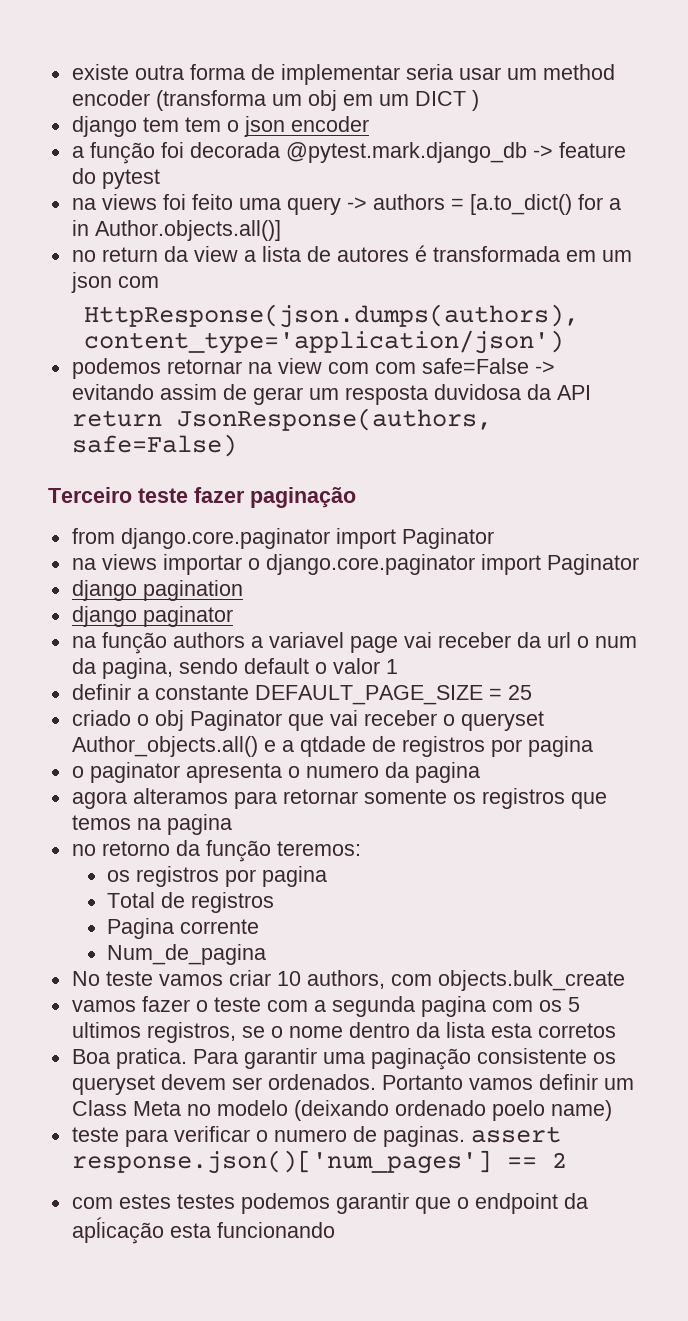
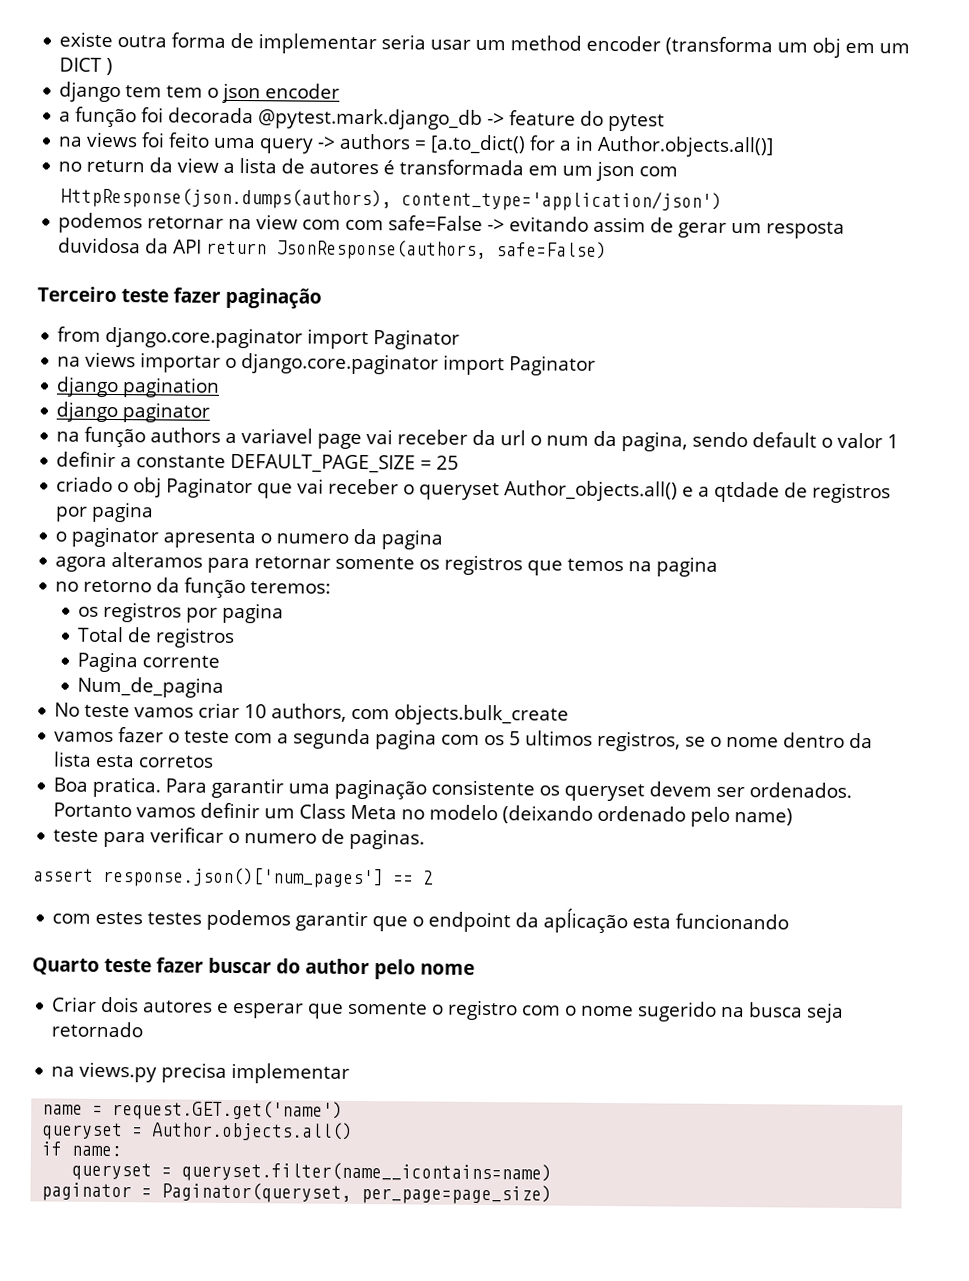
[491,1100,545,1121] poelo -> [690,806,731,827] pelo
(465, 1136) none -> (426, 839) //
(335, 1230) none -> [32,957,475,980] [52,996,845,1023] [51,1021,144,1038] [51,1061,351,1084] [42,1100,344,1121] [41,1121,354,1141] [41,1141,123,1157] [71,1161,553,1184] [41,1182,553,1205] // Quarto teste fazer buscar do author pelo nome // Criar dois autores e esperar que somente o registro com o nome sugerido na busca seja retornado // na views.py precisa implementar // name = request.GET.get('name') // queryset = Author.objects.all() // if name: // queryset = queryset.filter(name__icontains=name) // paginator = Paginator(queryset, per_page=page_size)

